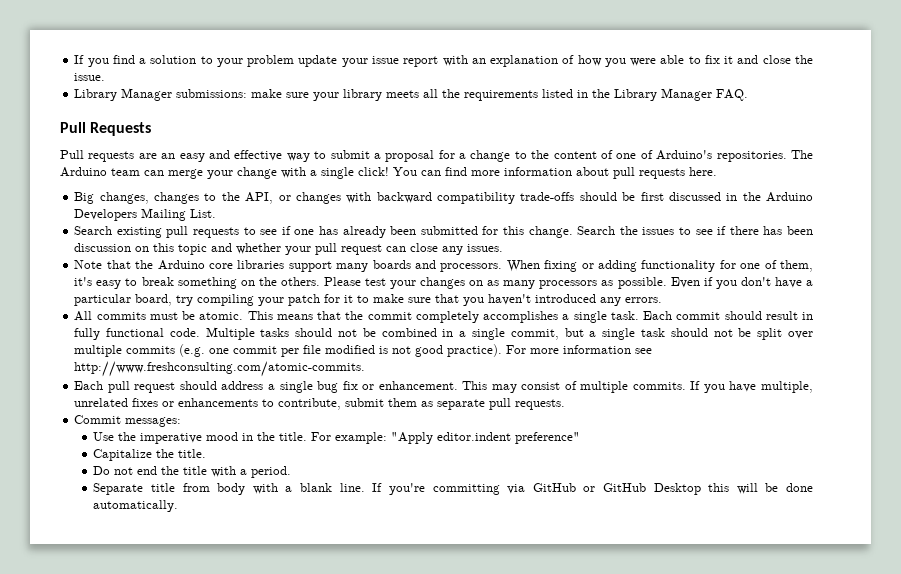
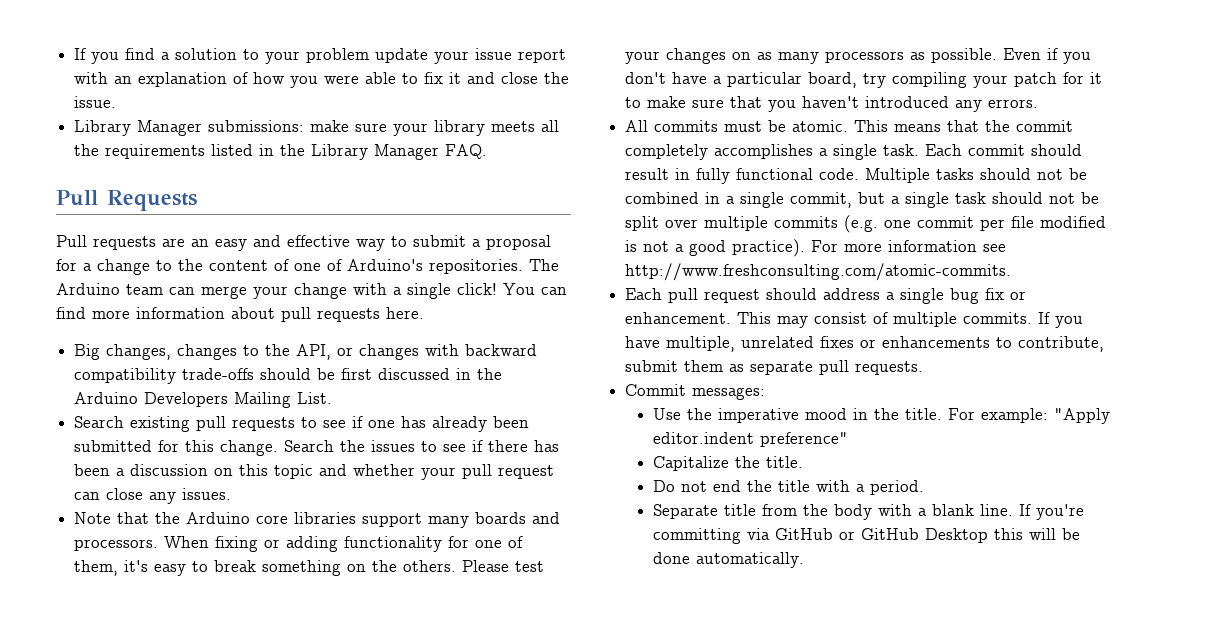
(814, 230) none -> [116,468,126,476] a
(412, 350) none -> [675,244,685,252] a
(210, 487) none -> [802,504,828,516] the

